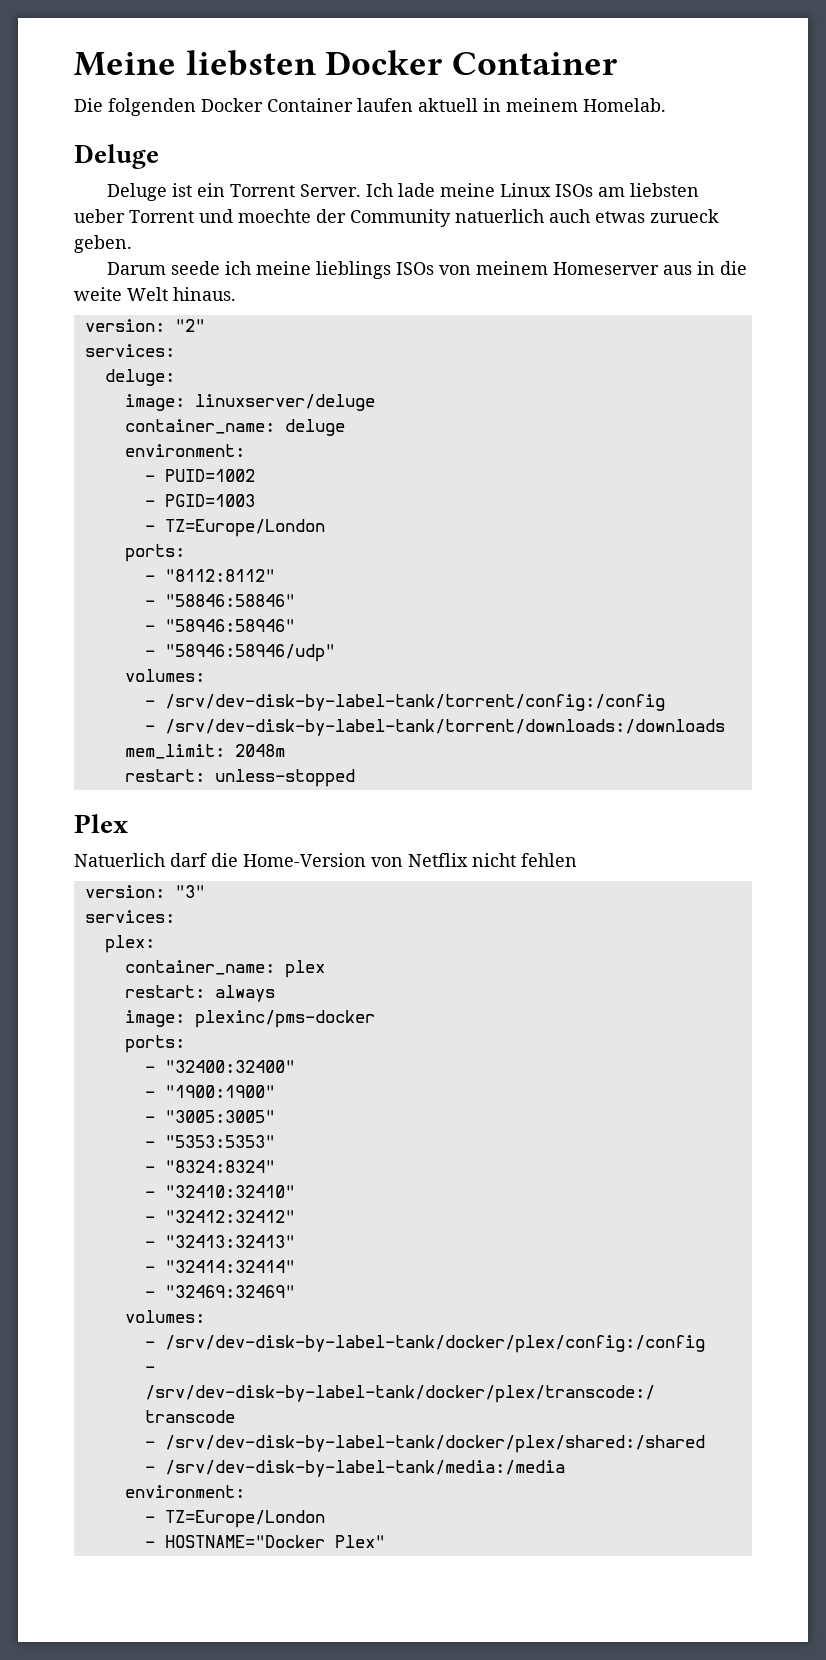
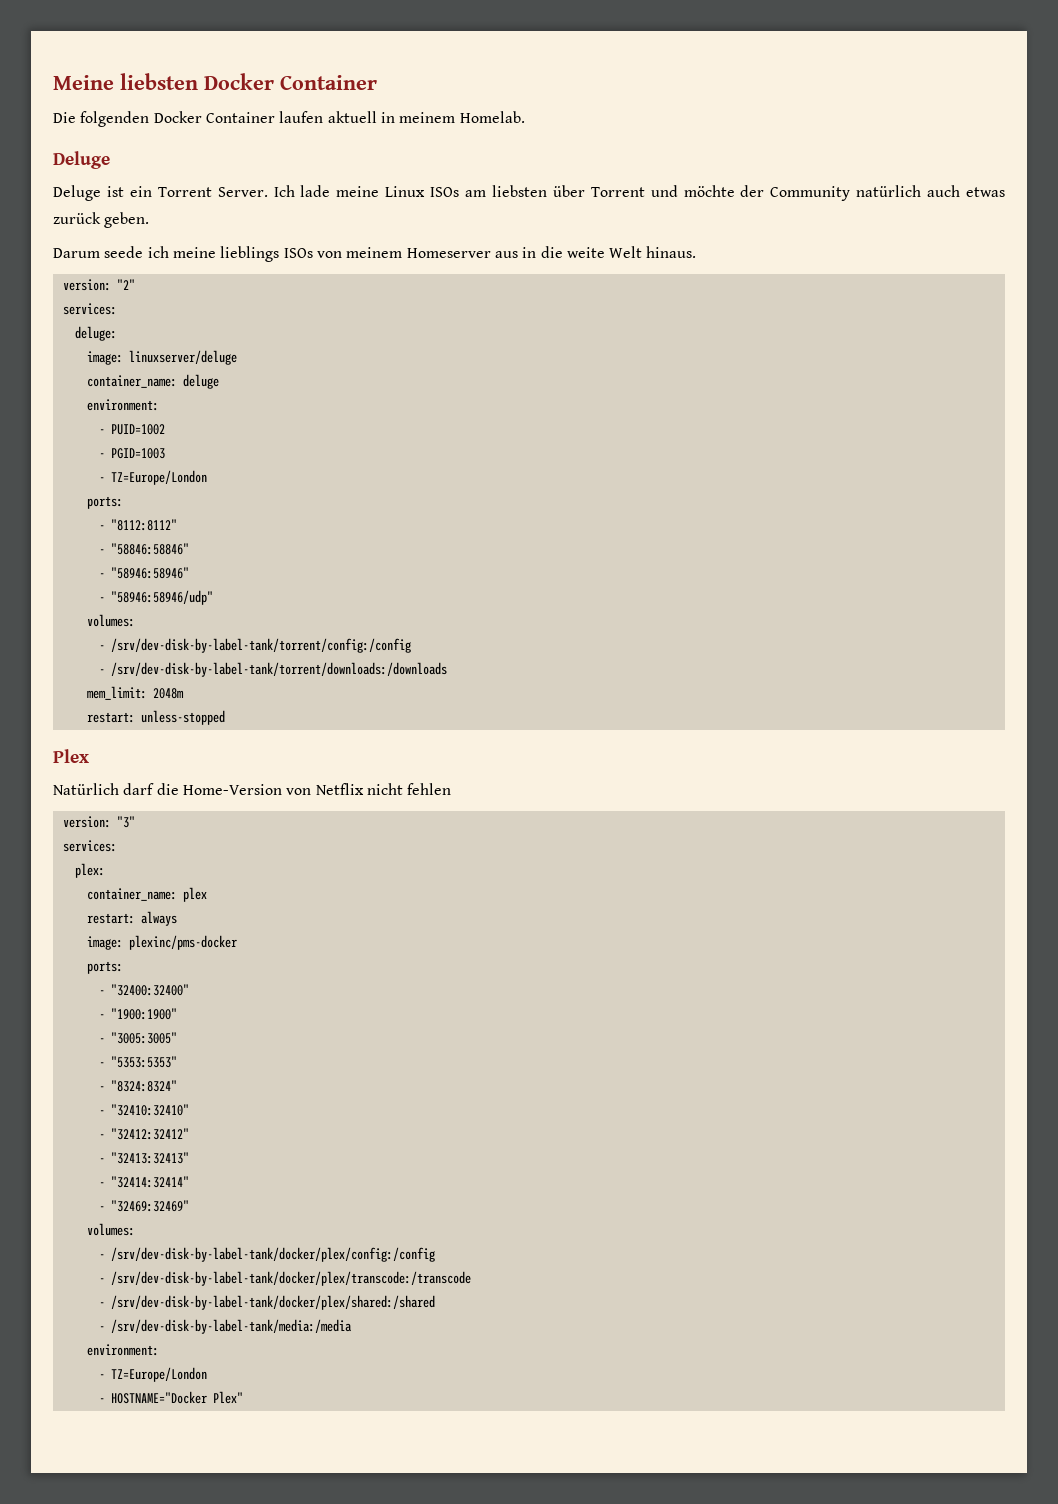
[74,209,125,223] ueber -> [552,185,585,197] über
[238,209,311,223] moechte -> [683,185,735,197] möchte
[455,209,544,223] natuerlich -> [856,185,922,197] natürlich
[650,209,719,223] zurueck -> [53,212,101,224] zurück
[74,853,165,867] Natuerlich -> [53,783,119,795] Natürlich

